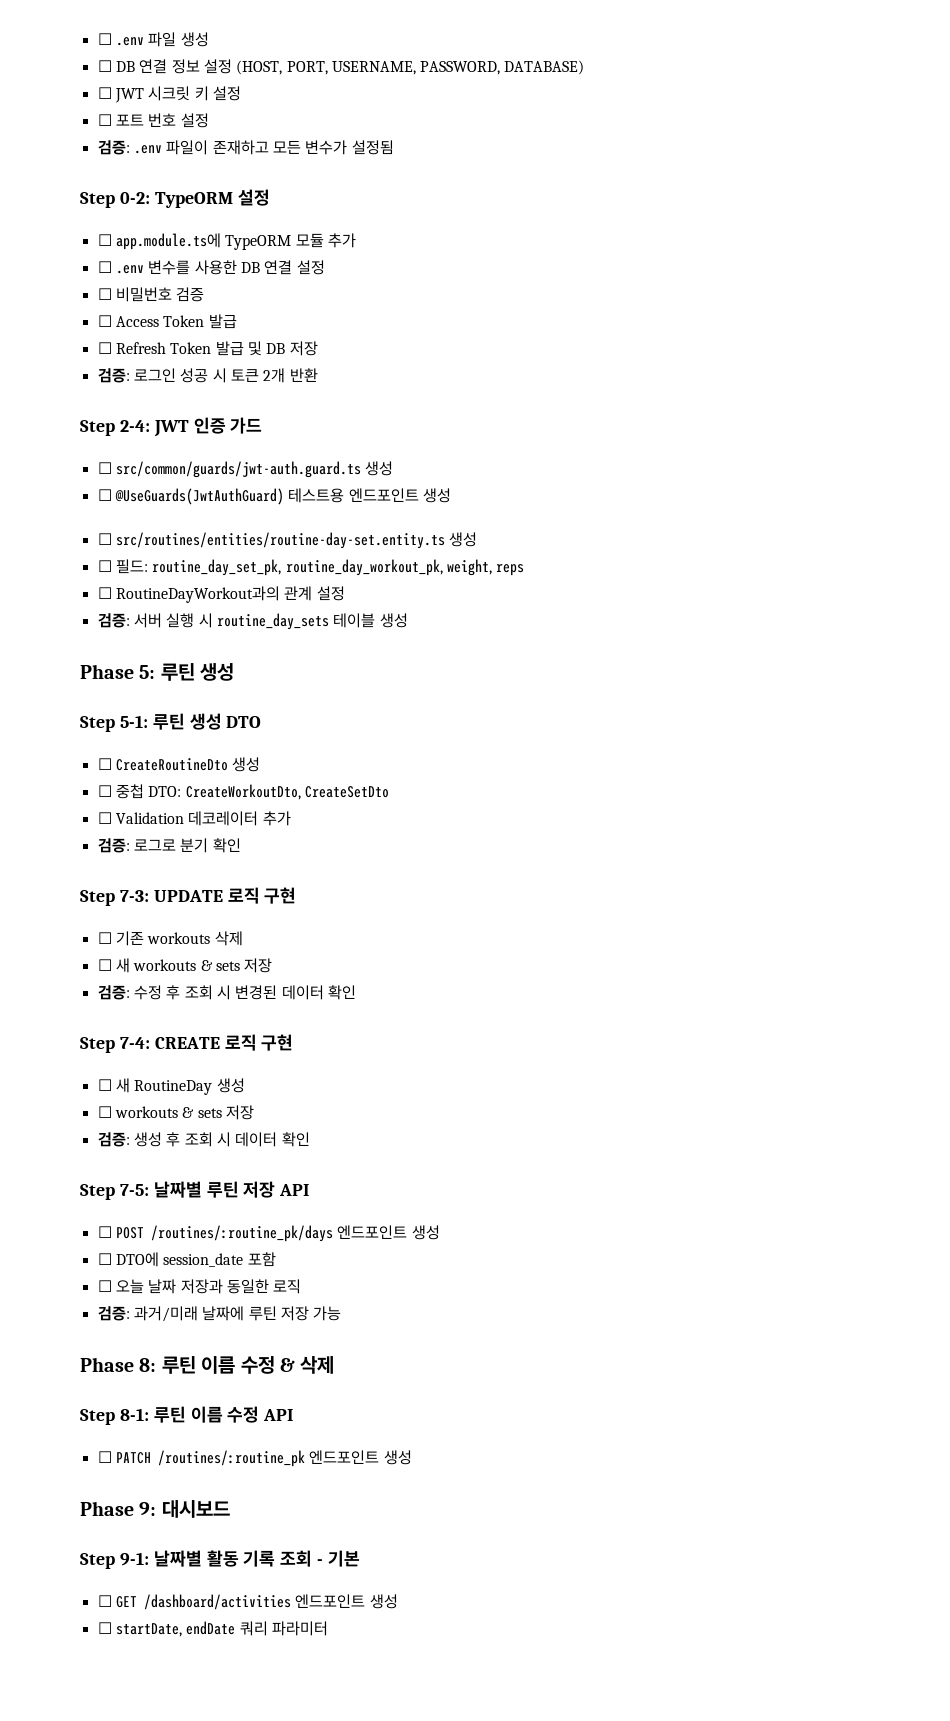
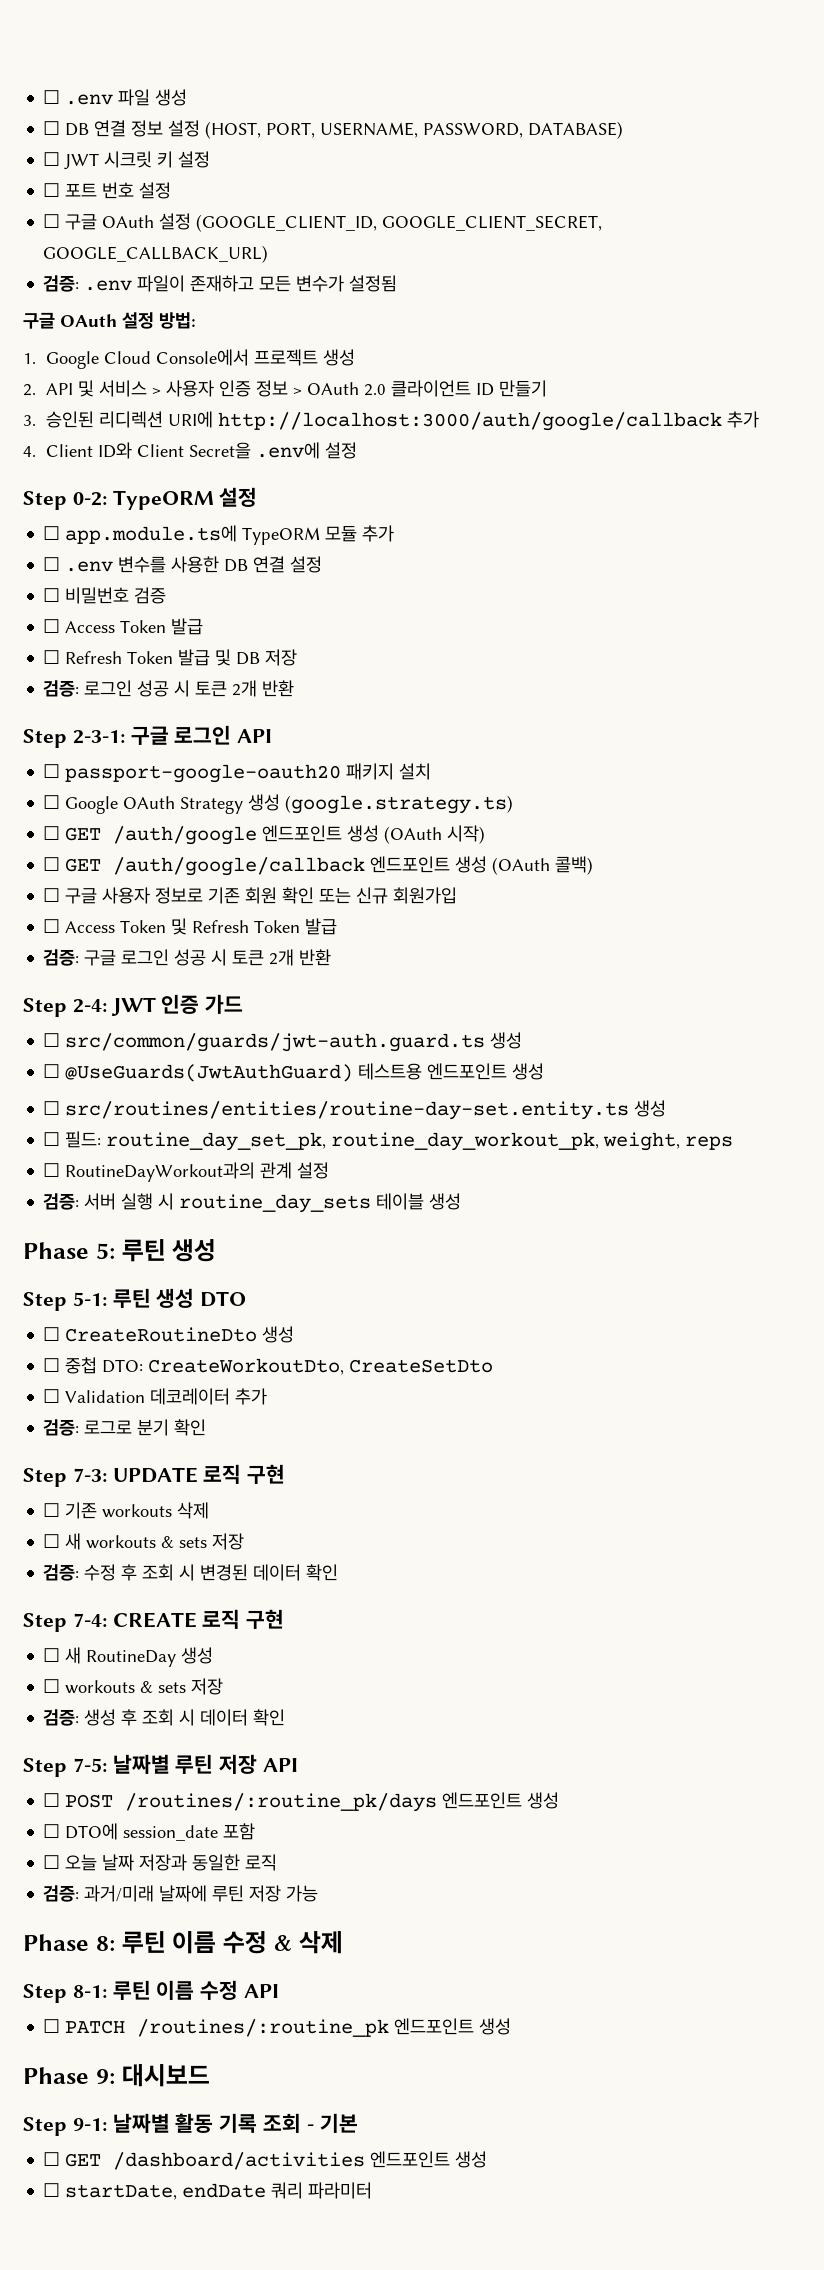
(209, 120) none -> [43,213,603,232] [43,245,269,263] // ☐ 구글 OAuth 설정 (GOOGLE_CLIENT_ID, GOOGLE_CLIENT_SECRET, GOOGLE_CALLBACK_URL)
(394, 147) none -> [23,312,196,329] [23,349,355,369] [23,380,547,397] [23,411,759,431] [23,442,357,459] // 구글 OAuth 설정 방법: // 1. Google Cloud Console에서 프로젝트 생성 // 2. API 및 서비스 > 사용자 인증 정보 > OAuth 2.0 클라이언트 ID 만들기 // 3. 승인된 리디렉션 URI에 http://localhost:3000/auth/google/callback 추가 // 4. Client ID와 Client Secret을 .env에 설정
(318, 375) none -> [23,725,273,748] [43,763,432,783] [43,794,514,814] [43,825,486,845] [43,856,594,876] [43,887,458,904] [43,918,338,935] [43,949,332,966] // Step 2-3-1: 구글 로그인 API // ☐ passport-google-oauth20 패키지 설치 // ☐ Google OAuth Strategy 생성 (google.strategy.ts) // ☐ GET /auth/google 엔드포인트 생성 (OAuth 시작) // ☐ GET /auth/google/callback 엔드포인트 생성 (OAuth 콜백) // ☐ 구글 사용자 정보로 기존 회원 확인 또는 신규 회원가입 // ☐ Access Token 및 Refresh Token 발급 // 검증: 구글 로그인 성공 시 토큰 2개 반환

